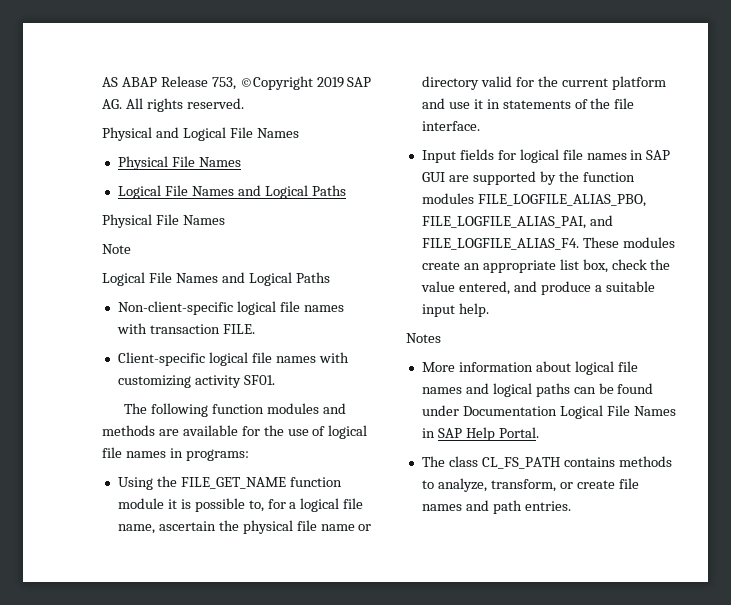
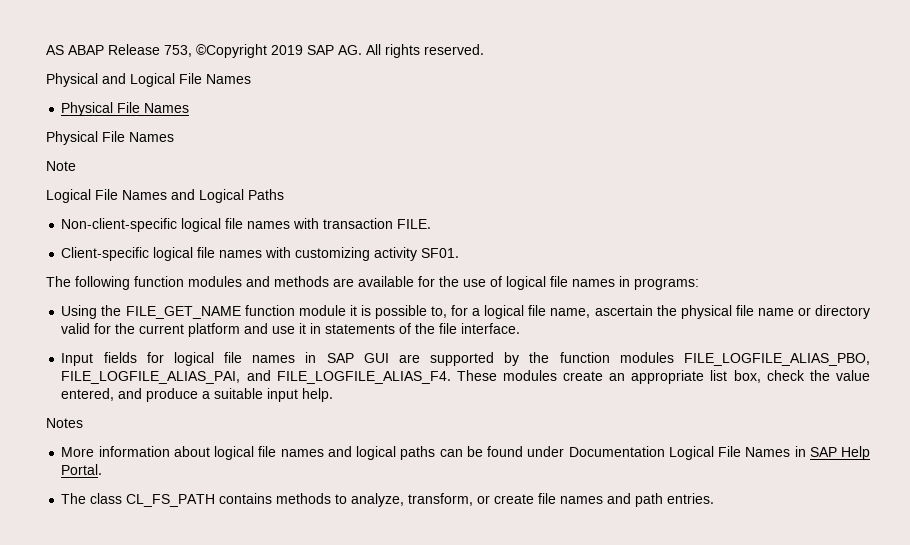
[117,185,346,199] // Logical File Names and Logical Paths -> (190, 108) none

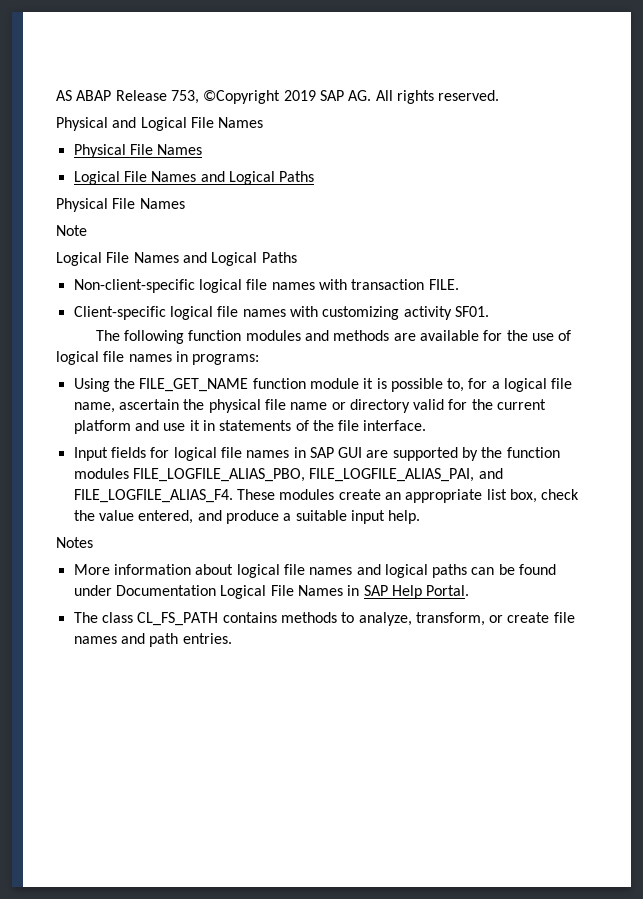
(190, 108) none -> [73,171,315,185] // Logical File Names and Logical Paths

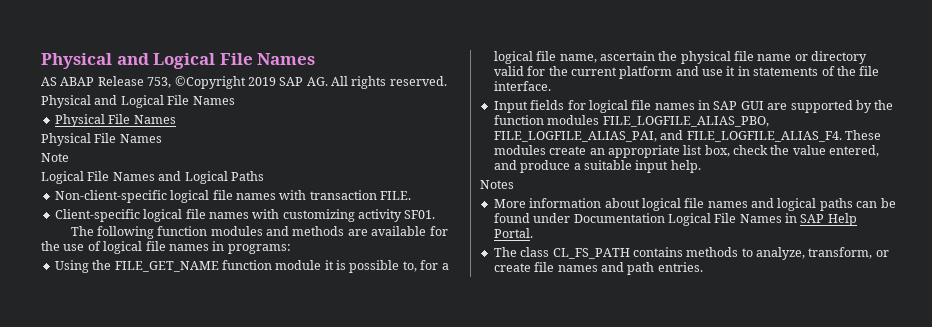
(56, 95) none -> [41,53,316,69] Physical and Logical File Names //
[73,171,315,185] // Logical File Names and Logical Paths -> (176, 119) none

